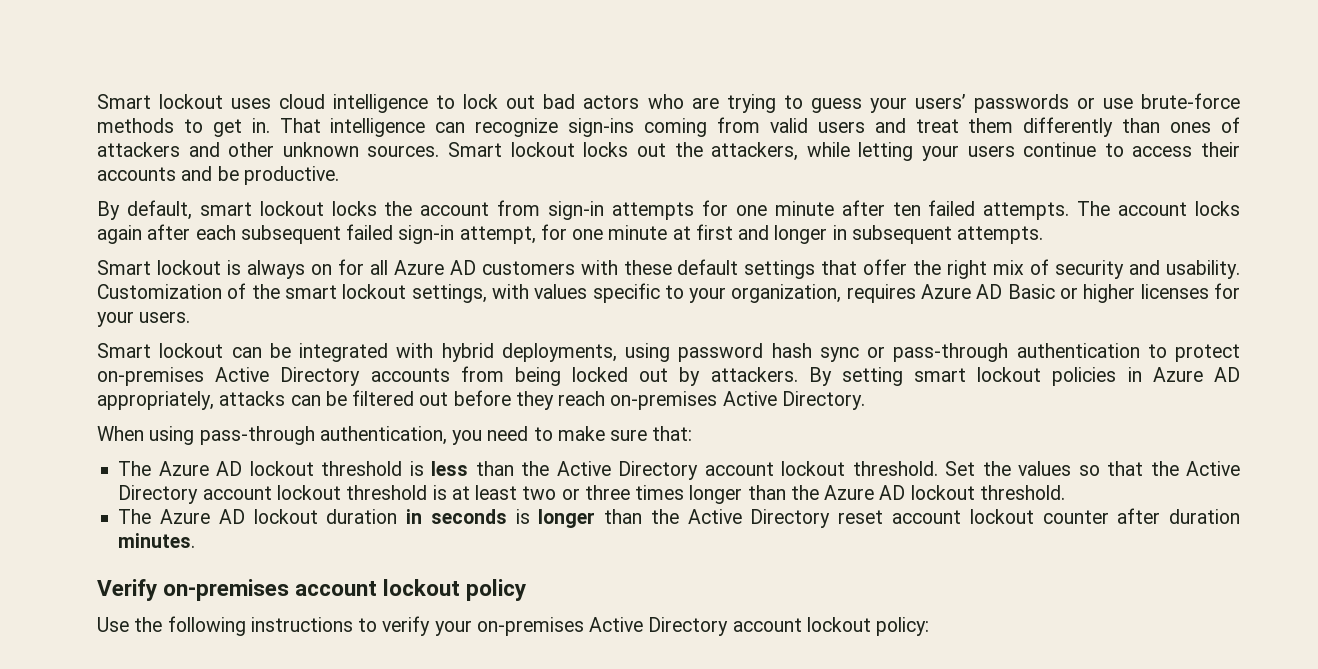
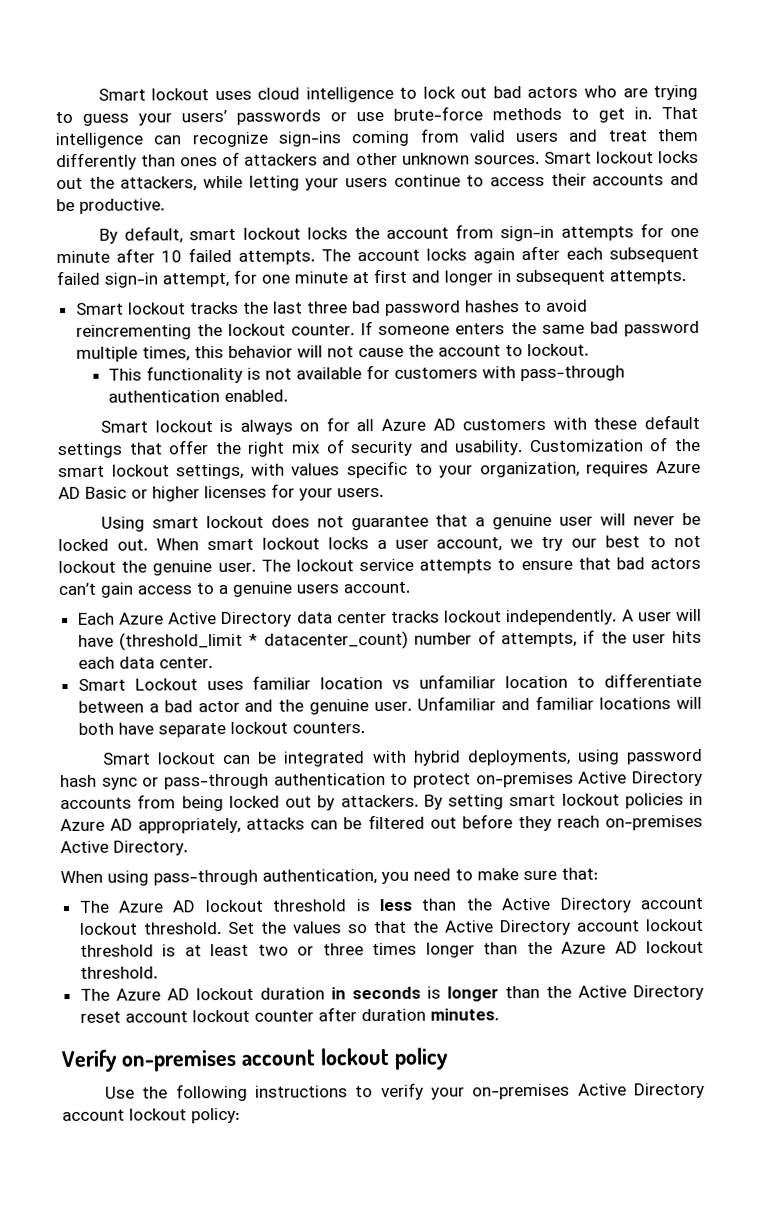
[892,202,921,216] ten -> [161,250,182,263] 10
(1044, 235) none -> [75,299,588,316] [75,320,700,340] [75,343,589,362] [108,364,626,384] [108,389,289,403] // Smart lockout tracks the last three bad password hashes to avoid reincrementing the lockout counter. If someone enters the same bad password multiple times, this behavior will not cause the account to lockout. // This functionality is not available for customers with pass-through authentication enabled.
(191, 317) none -> [100,512,701,532] [58,535,702,552] [58,557,701,576] [58,581,410,598] [77,608,702,628] [77,629,702,651] [77,656,213,669] [77,672,702,691] [77,695,702,715] [77,721,365,738] // Using smart lockout does not guarantee that a genuine user will never be locked out. When smart lockout locks a user account, we try our best to not lockout the genuine user. The lockout service attempts to ensure that bad actors can’t gain access to a genuine users account. // Each Azure Active Directory data center tracks lockout independently. A user will have (threshold_limit * datacenter_count) number of attempts, if the user hits each data center. // Smart Lockout uses familiar location vs unfamiliar location to differentiate between a bad actor and the genuine user. Unfamiliar and familiar locations will both have separate lockout counters.

